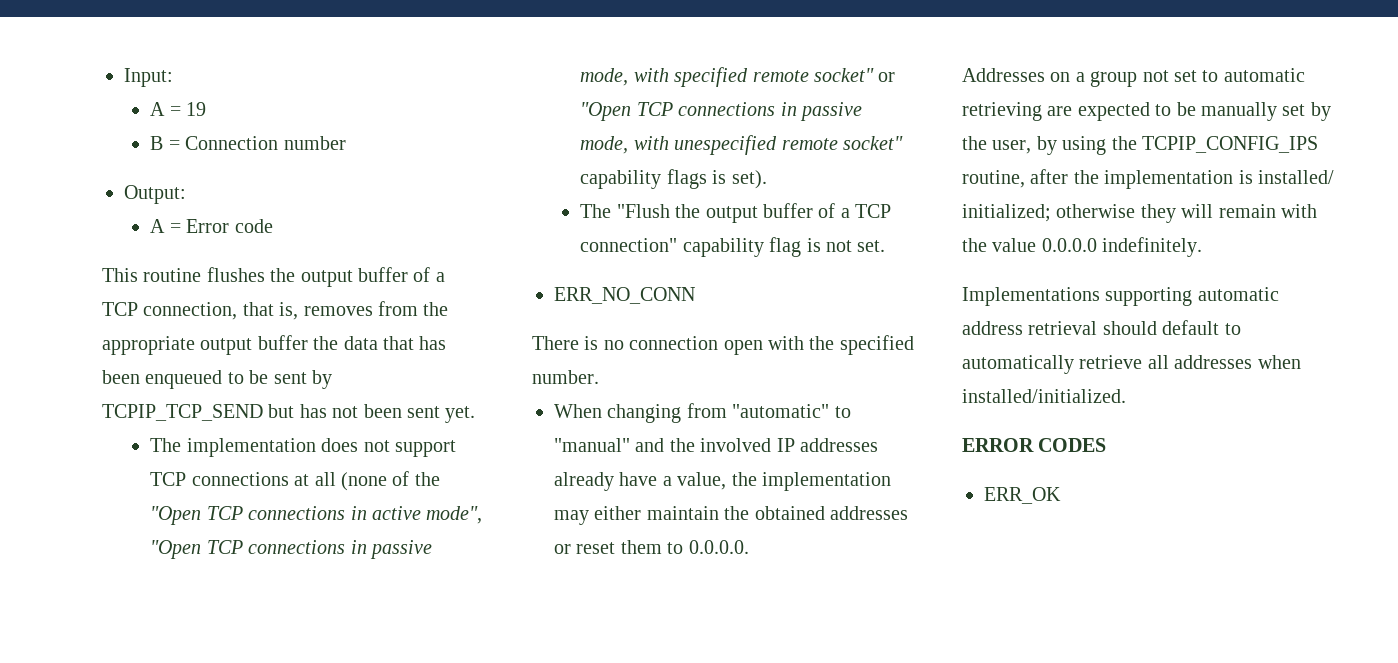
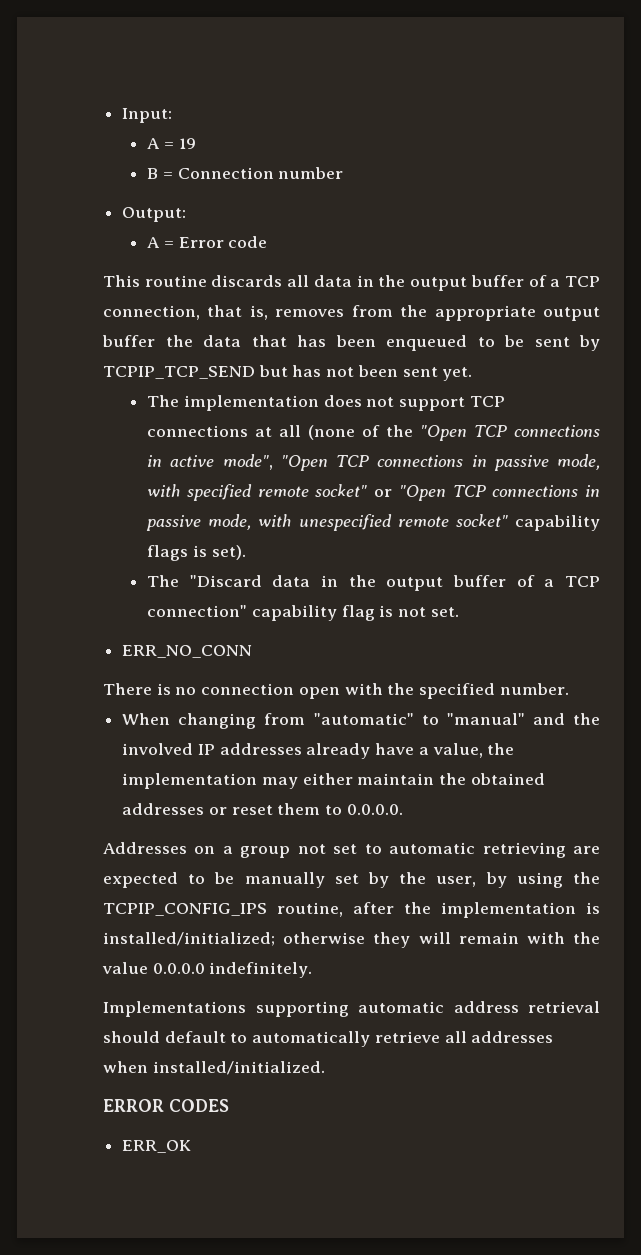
[206,267,265,282] flushes -> [211,275,374,287] discards all data in
[616,204,670,218] "Flush -> [189,575,339,587] "Discard data in
[1258,170,1334,184] [962,204,1051,222] installed/ initialized; -> [103,932,275,946] installed/initialized;

